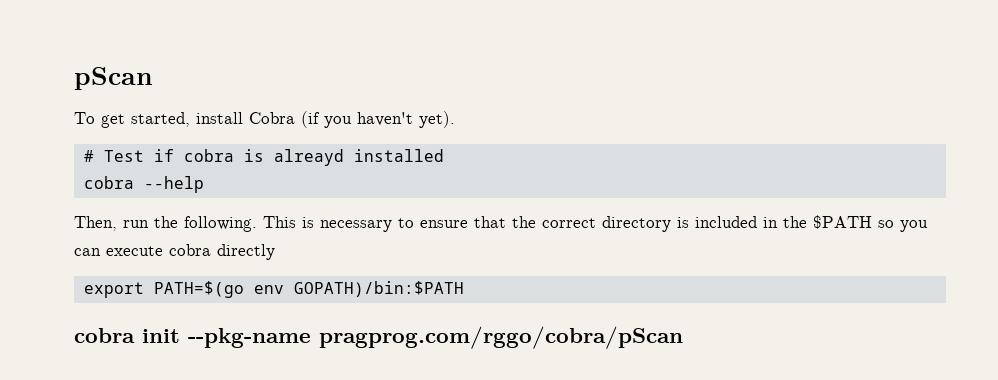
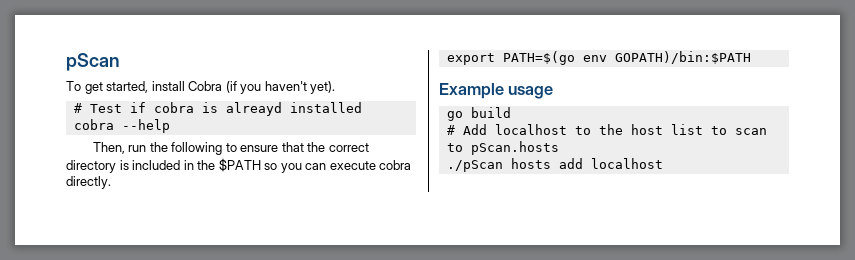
[184,216,392,232] following. This is necessary -> [171,142,223,155] following
[217,244,275,260] directly -> [66,176,111,189] directly.
[74,326,683,349] cobra init --pkg-name pragprog.com/rggo/cobra/pScan -> [439,83,554,99] [446,107,511,121] [446,124,767,135] [446,141,559,155] [446,158,663,172] Example usage // go build // # Add localhost to the host list to scan to pScan.hosts // ./pScan hosts add localhost

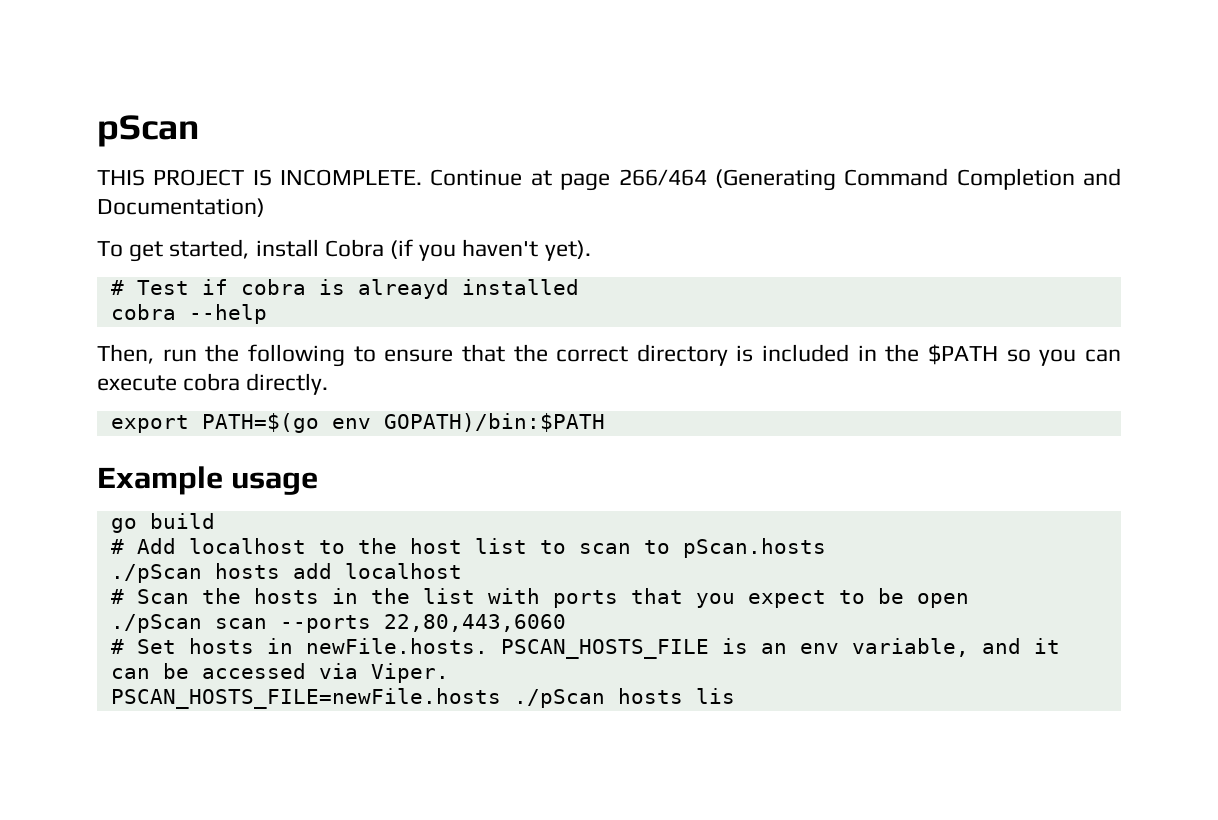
(120, 62) none -> [97,168,1121,191] [97,198,265,217] // THIS PROJECT IS INCOMPLETE. Continue at page 266/464 (Generating Command Completion and Documentation)
(663, 163) none -> [110,588,969,608] [110,614,566,633] [110,638,1060,659] [110,663,449,683] [110,688,735,709] // # Scan the hosts in the list with ports that you expect to be open // ./pScan scan --ports 22,80,443,6060 // # Set hosts in newFile.hosts. PSCAN_HOSTS_FILE is an env variable, and it can be accessed via Viper. // PSCAN_HOSTS_FILE=newFile.hosts ./pScan hosts lis

